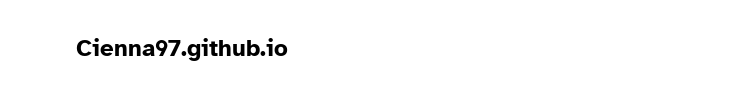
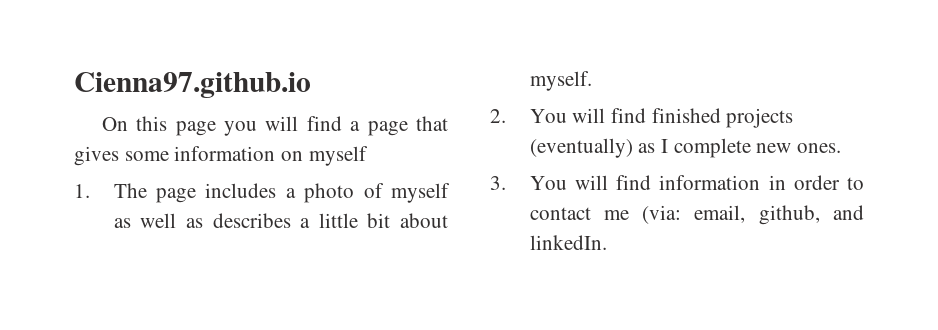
(288, 49) none -> [101,116,448,136] [74,146,368,166] [74,183,450,203] [113,213,448,228] [529,71,592,91] [490,108,794,128] [529,138,842,158] [490,175,864,190] [529,205,864,225] [529,235,607,250] // On this page you will find a page that gives some information on myself // 1. The page includes a photo of myself as well as describes a little bit about myself. // 2. You will find finished projects (eventually) as I complete new ones. // 3. You will find information in order to contact me (via: email, github, and linkedIn.

